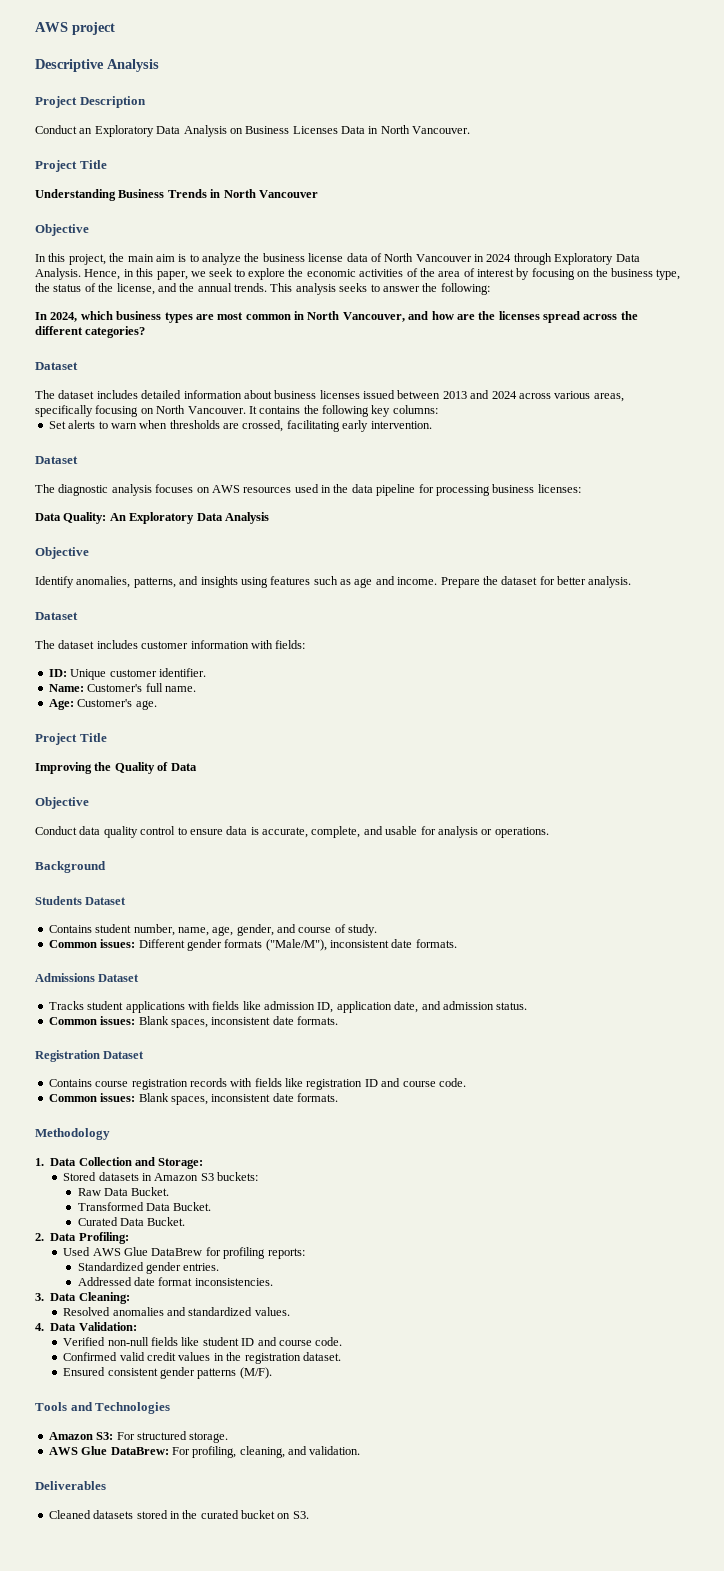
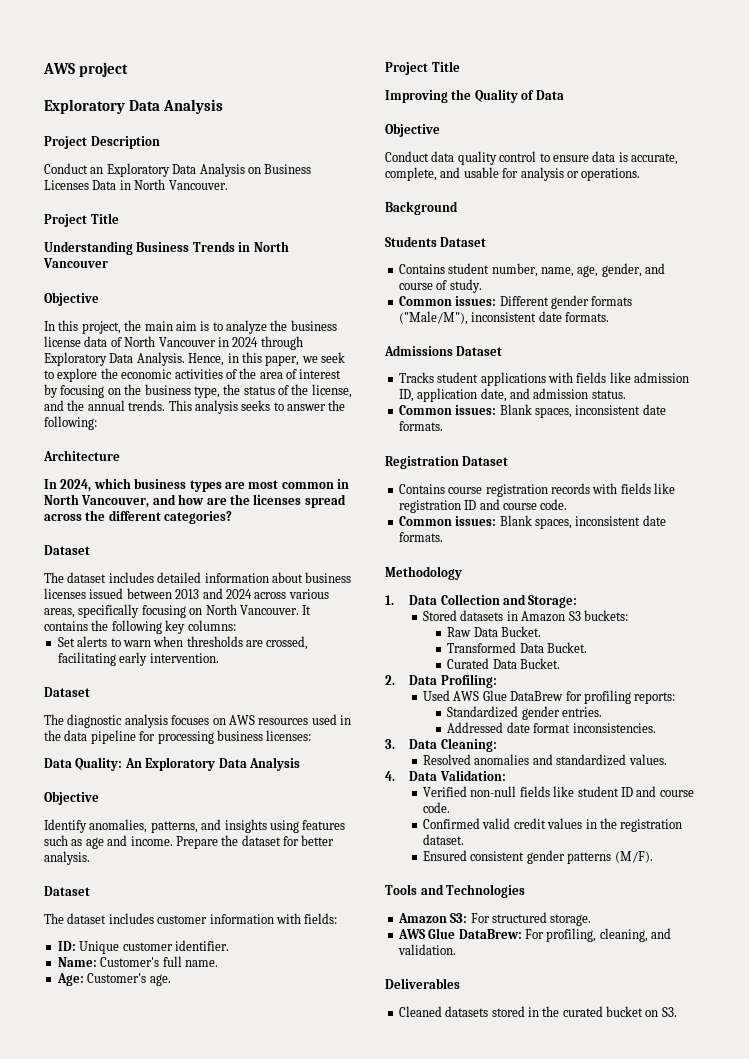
[35,59,104,72] Descriptive -> [44,99,160,114] Exploratory Data
(490, 289) none -> [43,450,120,461] // Architecture

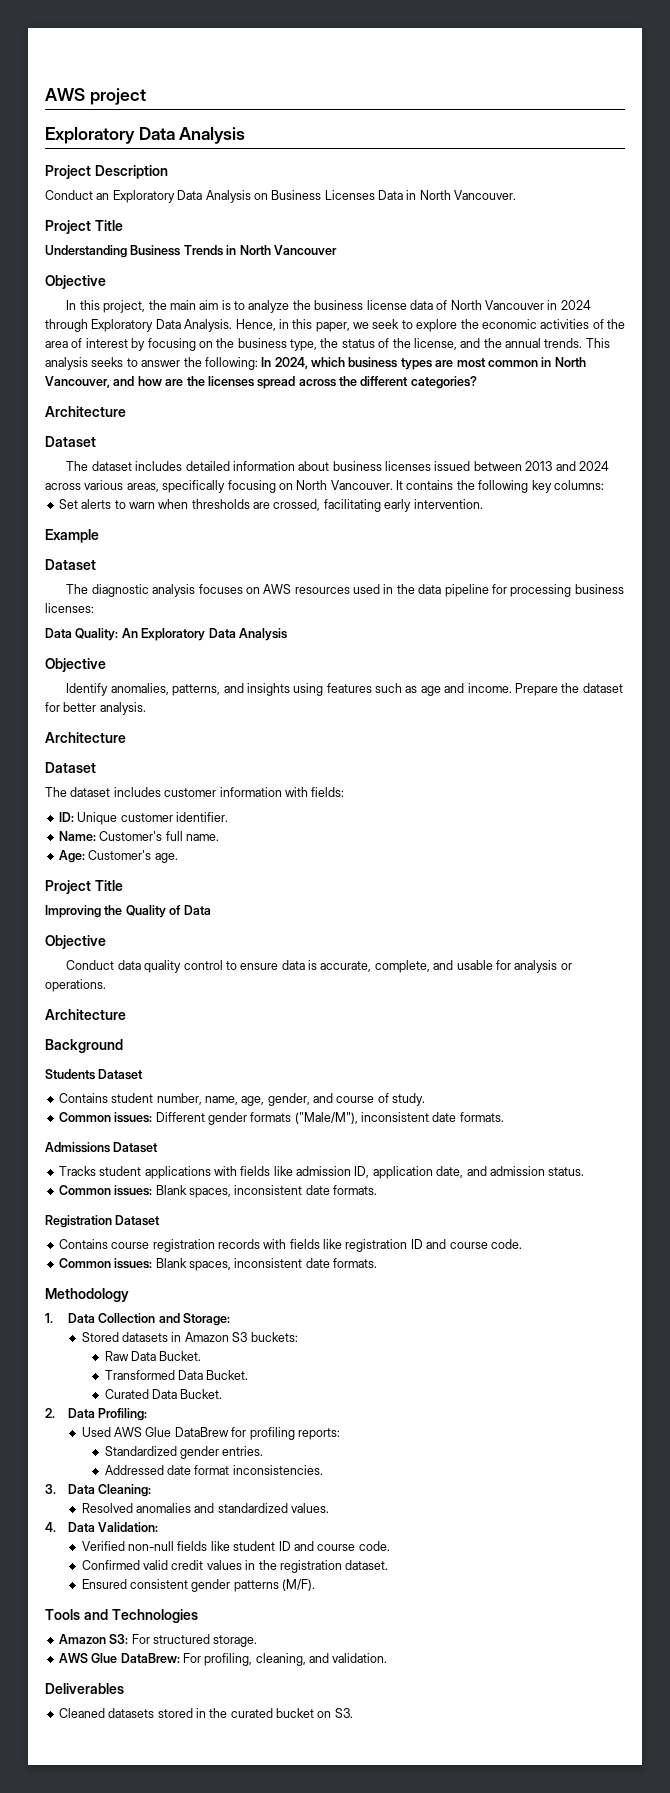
[43,450,120,461] // Architecture // -> (258, 363) none
(233, 517) none -> [45,406,126,417] // Architecture
(219, 658) none -> [45,529,99,543] // Example
(90, 858) none -> [45,732,126,743] // Architecture
(641, 174) none -> [45,1009,126,1020] // Architecture

